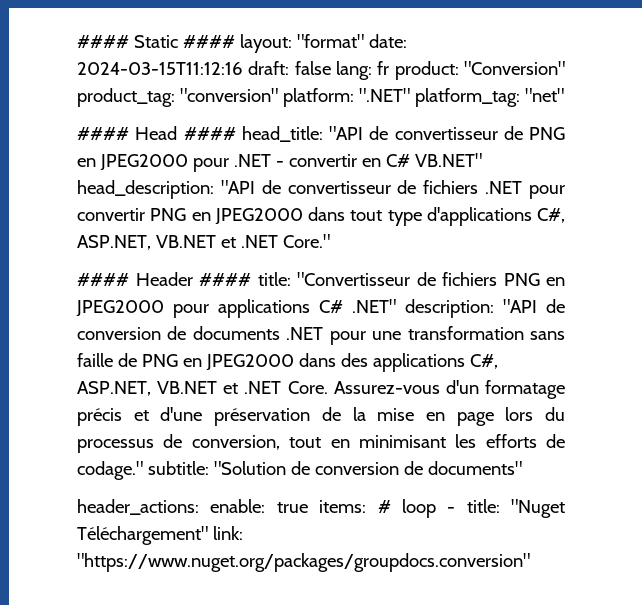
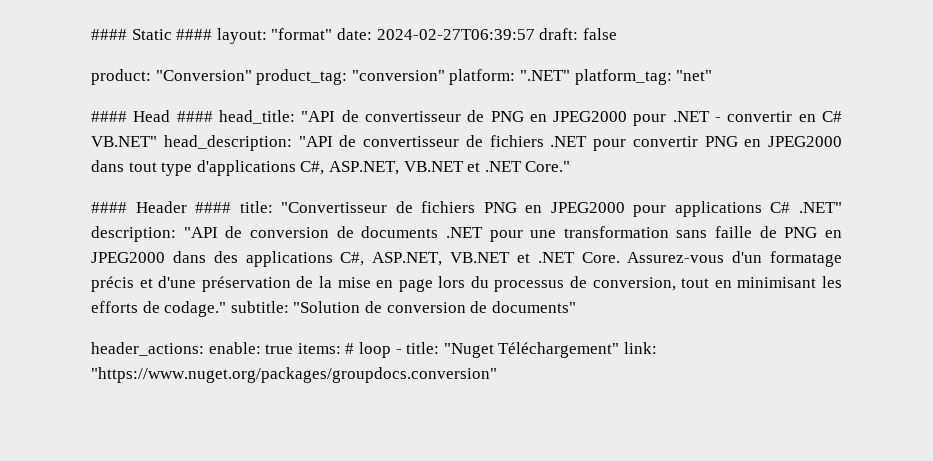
[77,62,243,75] 2024-03-15T11:12:16 -> [376,29,535,40] 2024-02-27T06:39:57
[335,61,390,80] lang: fr -> (617, 34) //

